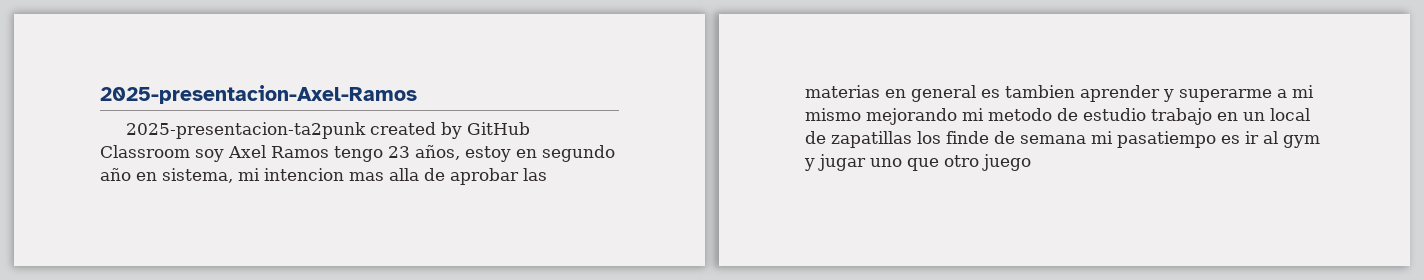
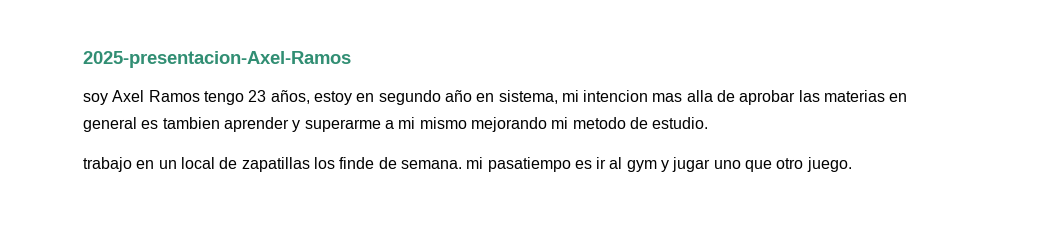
[126,122,531,139] [100,145,190,158] 2025-presentacion-ta2punk created by GitHub Classroom -> (351, 59) none
[1083,108,1146,121] estudio -> [652,117,709,129] estudio. //
[1020,135,1086,144] semana -> [400,160,462,169] semana.
[982,154,1031,171] juego -> [806,157,852,172] juego.

